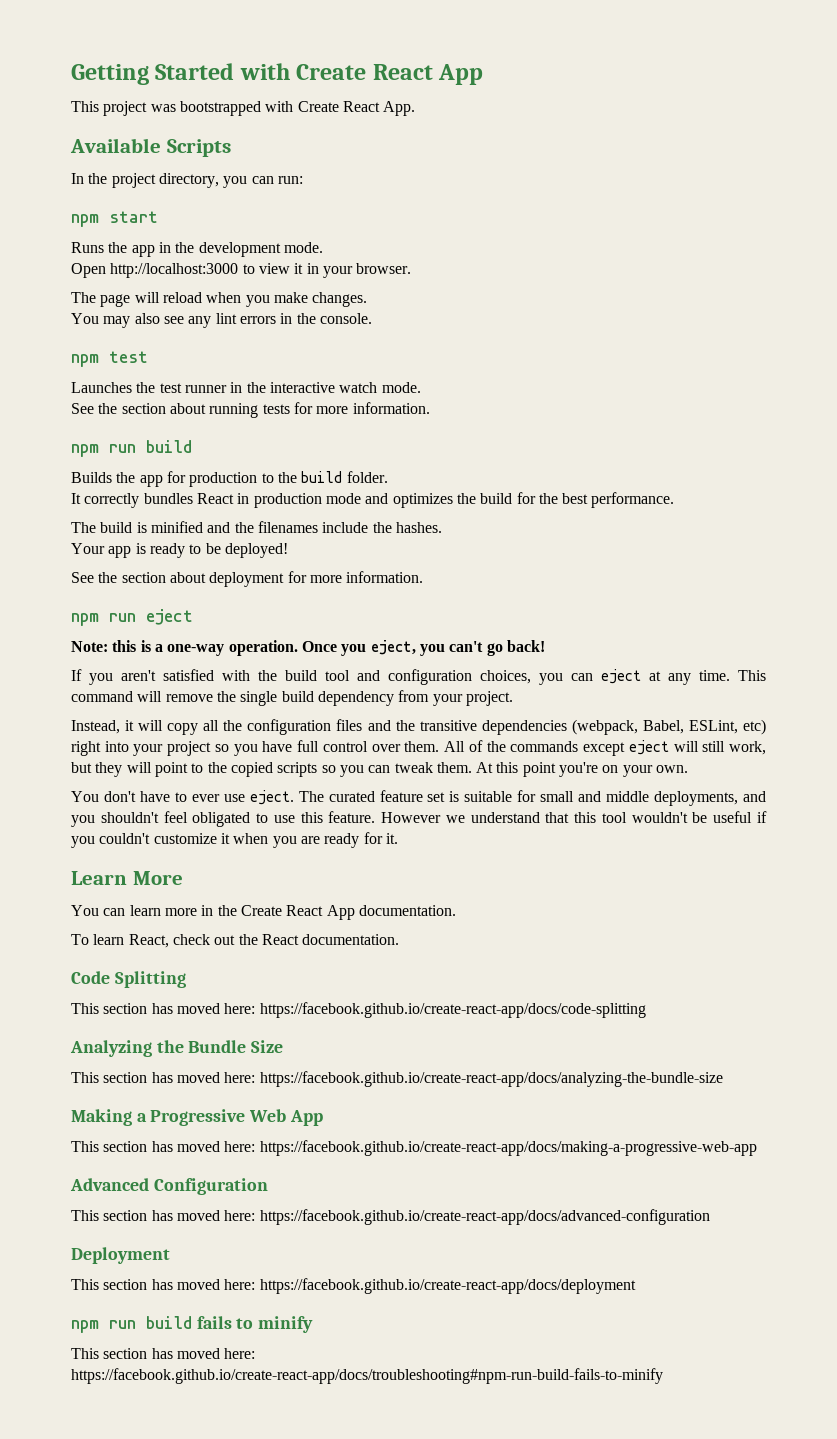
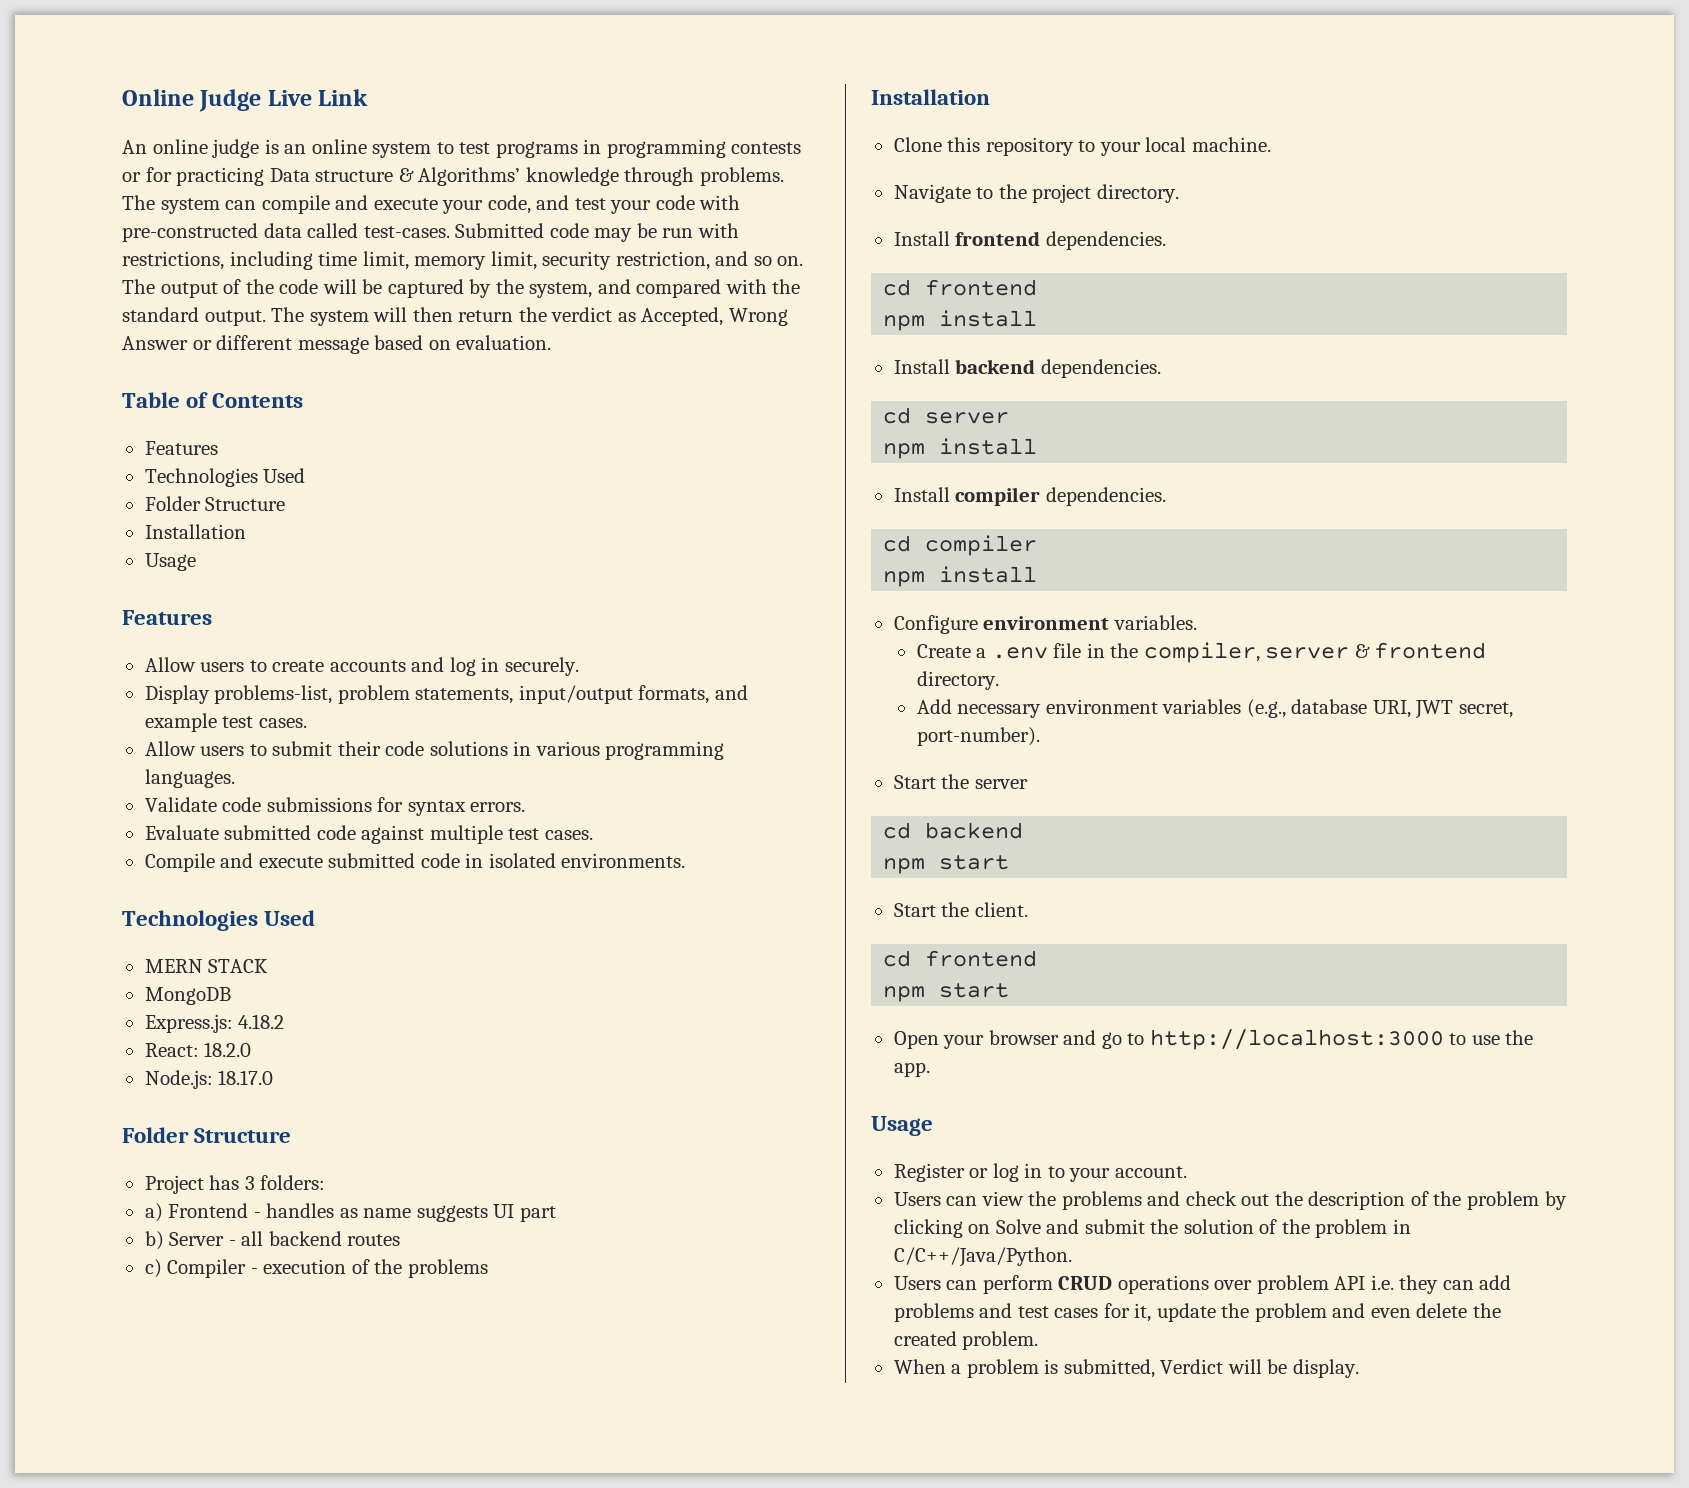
[71,63,484,85] [71,101,416,116] [70,138,231,157] [71,173,303,188] [71,211,158,227] [71,242,323,257] [71,263,412,278] [71,292,368,307] [71,313,372,328] [71,351,148,367] [71,382,421,393] [71,402,430,418] [71,440,192,457] [71,471,388,487] [71,492,675,508] [71,521,442,533] [71,543,288,558] [71,571,424,587] [71,609,193,626] [71,640,545,656] [71,669,766,685] [71,690,513,706] [71,719,767,735] [71,740,766,756] [71,762,689,777] [71,790,767,806] [71,811,767,827] [71,832,398,848] [71,871,183,885] [71,905,456,920] [71,934,400,948] [71,971,186,988] [71,1002,646,1018] [70,1040,284,1057] [71,1071,723,1087] [71,1109,323,1126] [71,1140,757,1156] [70,1178,268,1195] [71,1209,710,1225] [71,1247,170,1264] [71,1278,636,1294] [71,1316,314,1333] [71,1348,256,1359] [71,1368,663,1384] Getting Started with Create React App // This project was bootstrapped with Create React App. // Available Scripts // In the project directory, you can run: // npm start // Runs the app in the development mode. // Open http://localhost:3000 to view it in your browser. // The page will reload when you make changes. // You may also see any lint errors in the console. // npm test // Launches the test runner in the interactive watch mode. // See the section about running tests for more information. // npm run build // Builds the app for production to the build folder. // It correctly bundles React in production mode and optimizes the build for the best performance. // The build is minified and the filenames include the hashes. // Your app is ready to be deployed! // See the section about deployment for more information. // npm run eject // Note: this is a one-way operation. Once you eject, you can't go back! // If you aren't satisfied with the build tool and configuration choices, you can eject at any time. This command will remove the single build dependency from your project. // Instead, it will copy all the configuration files and the transitive dependencies (webpack, Babel, ESLint, etc) right into your project so you have full control over them. All of the commands except eject will still work, but they will point to the copied scripts so you can tweak them. At this point you're on your own. // You don't have to ever use eject. The curated feature set is suitable for small and middle deployments, and you shouldn't feel obligated to use this feature. However we understand that this tool wouldn't be useful if you couldn't customize it when you are ready for it. // Learn More // You can learn more in the Create React App documentation. // To learn React, check out the React documentation. // Code Splitting // This section has moved here: https://facebook.github.io/create-react-app/docs/code-splitting // Analyzing the Bundle Size // This section has moved here: https://facebook.github.io/create-react-app/docs/analyzing-the-bundle-size // Making a Progressive Web App // This section has moved here: https://facebook.github.io/create-react-app/docs/making-a-progressive-web-app // Advanced Configuration // This section has moved here: https://facebook.github.io/create-react-app/docs/advanced-configuration // Deployment // This section has moved here: https://facebook.github.io/create-react-app/docs/deployment // npm run build fails to minify // This section has moved here: https://facebook.github.io/create-react-app/docs/troubleshooting#npm-run-build-fails-to-minify -> [122,89,369,112] [122,139,802,158] [122,167,784,186] [122,195,741,214] [122,223,739,242] [122,251,804,270] [122,279,801,298] [122,307,788,326] [122,335,552,354] [122,392,304,408] [144,441,218,455] [144,468,306,487] [144,496,286,511] [144,524,246,539] [144,553,196,571] [122,610,212,625] [144,657,579,676] [144,685,748,704] [144,713,307,732] [144,741,725,760] [144,769,235,788] [144,797,526,816] [144,825,593,844] [144,853,686,872] [122,910,316,931] [144,959,269,973] [144,987,231,1005] [144,1014,285,1033] [144,1042,252,1057] [144,1070,274,1089] [122,1127,292,1143] [144,1175,326,1194] [144,1203,556,1222] [144,1231,401,1250] [144,1259,488,1278] [871,89,990,105] [893,137,1271,156] [893,184,1179,203] [893,231,1166,250] [883,279,1038,296] [883,310,1038,331] [893,359,1161,378] [883,407,1010,424] [883,438,1038,459] [893,487,1166,506] [883,535,1038,556] [883,566,1038,587] [893,615,1197,634] [916,642,1487,663] [916,671,999,690] [916,699,1513,719] [916,727,1040,746] [893,774,1028,789] [883,822,1024,839] [883,855,1010,874] [893,902,1028,917] [883,950,1038,967] [883,983,1010,1002] [893,1029,1534,1050] [893,1062,930,1077] [871,1116,933,1136] [893,1163,1187,1182] [893,1191,1567,1210] [893,1219,1411,1238] [893,1247,1072,1267] [893,1275,1512,1294] [893,1303,1501,1322] [893,1331,1039,1350] [893,1359,1359,1378] Online Judge Live Link // An online judge is an online system to test programs in programming contests or for practicing Data structure & Algorithms’ knowledge through problems. The system can compile and execute your code, and test your code with pre-constructed data called test-cases. Submitted code may be run with restrictions, including time limit, memory limit, security restriction, and so on. The output of the code will be captured by the system, and compared with the standard output. The system will then return the verdict as Accepted, Wrong Answer or different message based on evaluation. // Table of Contents // Features // Technologies Used // Folder Structure // Installation // Usage // Features // Allow users to create accounts and log in securely. // Display problems-list, problem statements, input/output formats, and example test cases. // Allow users to submit their code solutions in various programming languages. // Validate code submissions for syntax errors. // Evaluate submitted code against multiple test cases. // Compile and execute submitted code in isolated environments. // Technologies Used // MERN STACK // MongoDB // Express.js: 4.18.2 // React: 18.2.0 // Node.js: 18.17.0 // Folder Structure // Project has 3 folders: // a) Frontend - handles as name suggests UI part // b) Server - all backend routes // c) Compiler - execution of the problems // Installation // Clone this repository to your local machine. // Navigate to the project directory. // Install frontend dependencies. // cd frontend // npm install // Install backend dependencies. // cd server // npm install // Install compiler dependencies. // cd compiler // npm install // Configure environment variables. // Create a .env file in the compiler, server & frontend directory. // Add necessary environment variables (e.g., database URI, JWT secret, port-number). // Start the server // cd backend // npm start // Start the client. // cd frontend // npm start // Open your browser and go to http://localhost:3000 to use the app. // Usage // Register or log in to your account. // Users can view the problems and check out the description of the problem by clicking on Solve and submit the solution of the problem in C/C++/Java/Python. // Users can perform CRUD operations over problem API i.e. they can add problems and test cases for it, update the problem and even delete the created problem. // When a problem is submitted, Verdict will be display.

